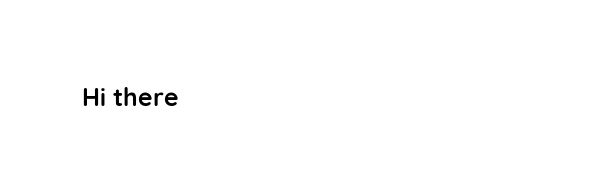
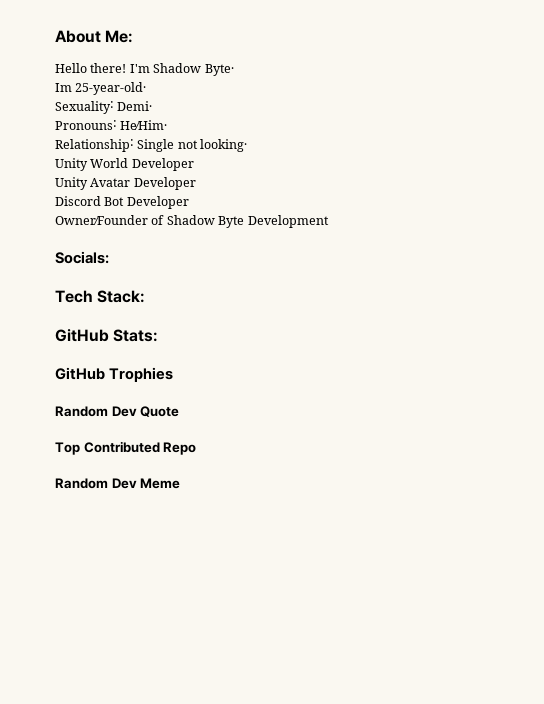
[82,87,179,106] Hi there -> [55,30,134,43] [55,63,234,76] [55,82,147,95] [55,101,153,114] [55,120,168,130] [55,139,248,152] [55,158,194,171] [55,177,196,190] [55,196,189,209] [55,215,329,228] [55,251,109,264] [55,290,146,303] [55,329,159,342] [55,367,174,382] [55,406,180,417] [55,441,197,455] [55,478,181,489] About Me: // Hello thereǃ I'm Shadow Byte․ // Im 25-year-old․ // Sexuality˸ Demi․ // Pronouns˸ He⁄Him․ // Relationship˸ Single not looking․ // Unity World Developer // Unity Avatar Developer // Discord Bot Developer // Owner⁄Founder of Shadow Byte Development // Socials: // Tech Stack: // GitHub Stats: // GitHub Trophies // Random Dev Quote // Top Contributed Repo // Random Dev Meme

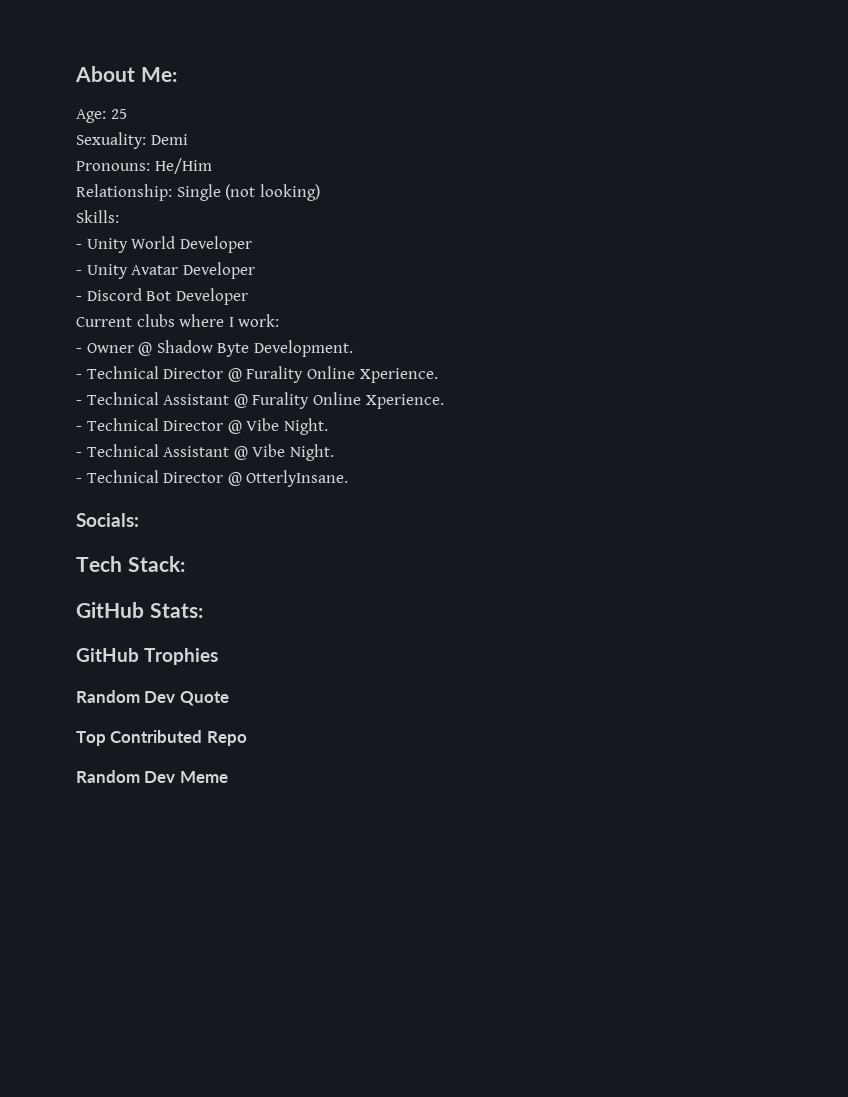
[55,63,234,76] [55,82,147,95] [55,101,153,114] [55,120,168,130] [55,139,248,152] Hello thereǃ I'm Shadow Byte․ // Im 25-year-old․ // Sexuality˸ Demi․ // Pronouns˸ He⁄Him․ // Relationship˸ Single not looking․ // -> [76,109,127,123] [76,132,188,149] [76,158,212,174] [76,184,320,201] [76,210,119,223] [76,244,82,249] Age: 25 // Sexuality: Demi // Pronouns: He/Him // Relationship: Single (not looking) // Skills: // -
(194, 164) none -> [76,270,82,275] -
(196, 183) none -> [76,296,82,301] -
[55,215,329,228] Owner⁄Founder of Shadow Byte Development -> [76,314,280,327] [76,340,353,357] [76,366,438,383] [76,392,444,409] [76,418,328,435] [76,444,334,461] [76,470,349,487] Current clubs where I work: // - Owner @ Shadow Byte Development. // - Technical Director @ Furality Online Xperience. // - Technical Assistant @ Furality Online Xperience. // - Technical Director @ Vibe Night. // - Technical Assistant @ Vibe Night. // - Technical Director @ OtterlyInsane.

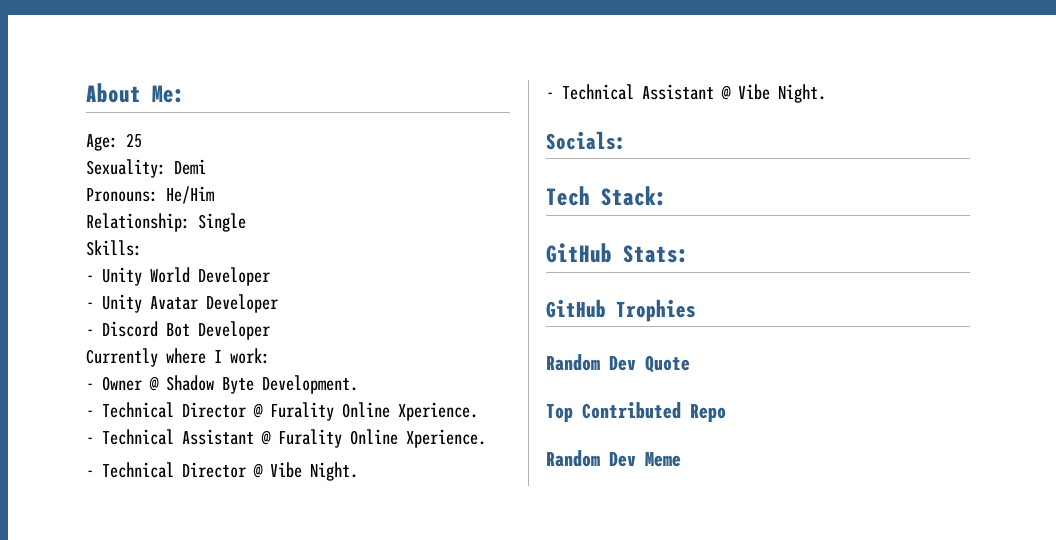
[225,184,320,201] (not looking) -> (246, 222) none
[76,314,175,327] Current clubs -> [86,348,158,367] Currently
[76,470,349,487] // - Technical Director @ OtterlyInsane. -> (826, 93) none

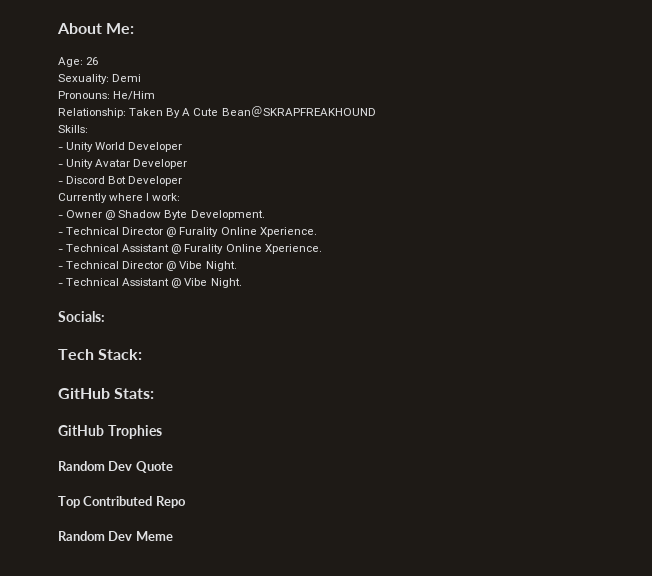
[126,133,142,148] 25 -> [86,57,99,65] 26
[198,213,246,232] Single -> [129,106,376,118] Taken By A Cute Bean＠SKRAPFREAKHOUND

